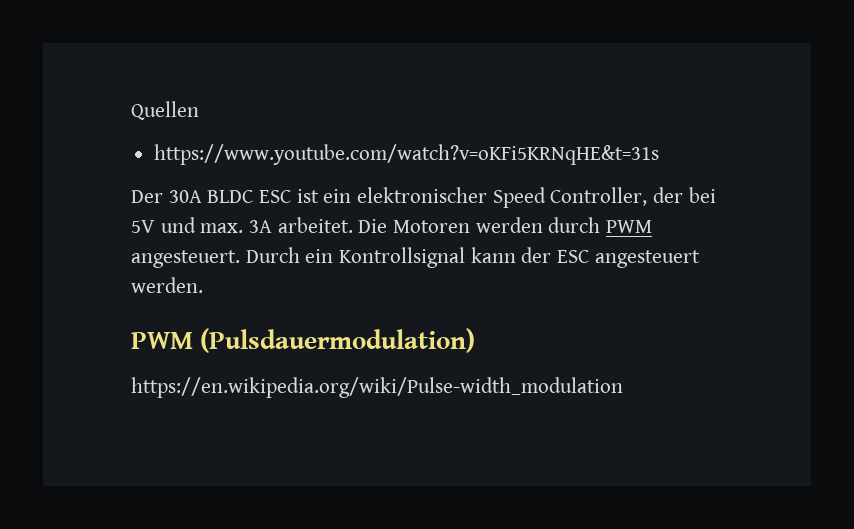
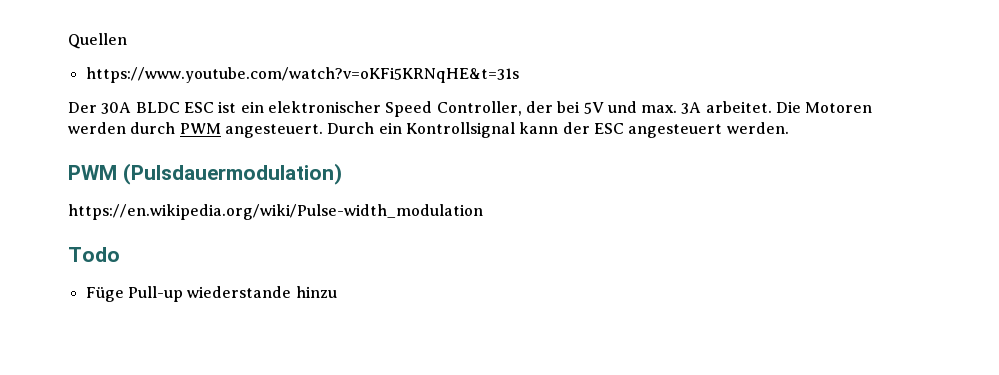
(623, 387) none -> [68,247,120,262] [85,286,337,302] // Todo // Füge Pull-up wiederstande hinzu

